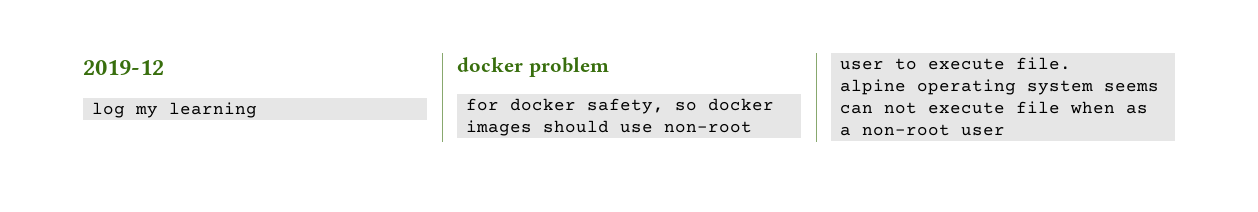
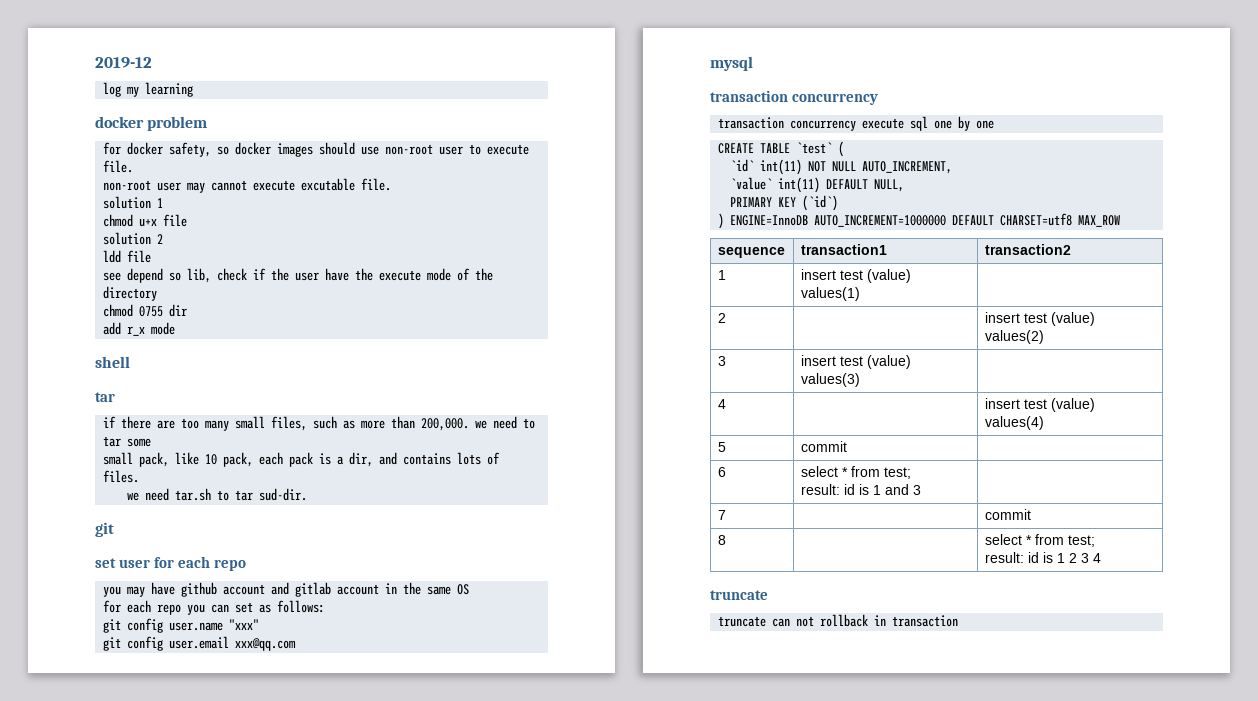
[840,79,1160,95] [840,101,1149,114] [840,124,1006,136] alpine operating system seems can not execute file when as a non-root user -> [103,178,392,193] [103,196,164,209] [103,214,188,227] [103,232,164,245] [103,250,152,263] [103,268,494,283] [103,286,158,301] [103,304,188,317] [103,322,176,336] [95,356,130,368] [95,392,115,402] [103,416,536,431] [103,436,152,447] [103,452,501,467] [103,470,140,483] [127,488,308,501] [95,522,114,537] [95,556,247,571] [103,582,470,597] [103,600,326,615] [103,618,260,633] [103,636,297,651] [710,56,753,71] [710,90,879,105] [718,116,995,131] [718,141,845,157] [730,159,953,175] [730,177,905,193] [730,195,839,211] [718,213,1121,229] [717,247,785,258] [800,244,887,255] [984,244,1071,255] [717,270,726,280] [800,269,911,283] [800,287,860,301] [717,313,726,323] [984,312,1095,326] [984,330,1044,344] [717,356,726,366] [800,355,911,369] [800,373,860,387] [717,399,726,409] [984,398,1095,412] [984,416,1044,430] [717,442,726,452] [800,441,847,452] [717,467,726,477] [800,466,911,479] [800,484,921,495] [717,510,726,520] [984,509,1031,520] [717,535,726,545] [984,534,1095,547] [984,552,1101,563] [710,590,768,600] [718,614,959,627] non-root user may cannot execute excutable file. // solution 1 // chmod u+x file // solution 2 // ldd file // see depend so lib, check if the user have the execute mode of the directory // chmod 0755 dir // add r_x mode // shell // tar // if there are too many small files, such as more than 200,000. we need to tar some // small pack, like 10 pack, each pack is a dir, and contains lots of files. // we need tar.sh to tar sud-dir. // git // set user for each repo // you may have github account and gitlab account in the same OS // for each repo you can set as follows: // git config user.name "xxx" // git config user.email xxx@qq.com // mysql // transaction concurrency // transaction concurrency execute sql one by one // CREATE TABLE `test` ( // `id` int(11) NOT NULL AUTO_INCREMENT, // `value` int(11) DEFAULT NULL, // PRIMARY KEY (`id`) // ) ENGINE=InnoDB AUTO_INCREMENT=1000000 DEFAULT CHARSET=utf8 MAX_ROW // sequence | transaction1 | transaction2 // 1 | insert test (value) values(1) | // 2 | | insert test (value) values(2) // 3 | insert test (value) values(3) | // 4 | | insert test (value) values(4) // 5 | commit | // 6 | select * from test; // result: id is 1 and 3 | // 7 | | commit // 8 | | select * from test; // result: id is 1 2 3 4 // truncate // truncate can not rollback in transaction

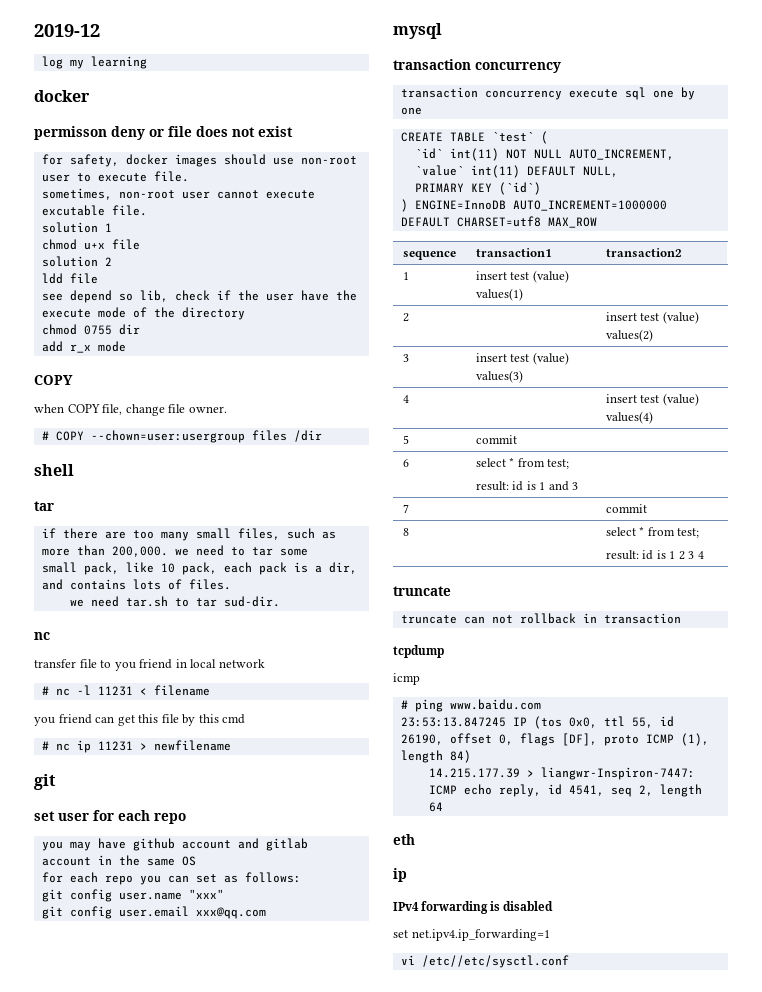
[147,116,208,131] [103,142,230,157] problem // for docker safety, so -> [34,126,293,140] [41,154,119,167] // permisson deny or file does not exist // for safety,
[103,180,206,193] non-root user may -> [41,188,210,200] sometimes, non-root user
(176, 328) none -> [34,375,73,385] [34,404,227,416] [41,430,322,443] // COPY // when COPY file, change file owner. // # COPY --chown=user:usergroup files /dir
(308, 494) none -> [34,632,50,640] [34,659,265,671] [41,685,210,696] [34,714,246,726] [41,740,231,753] // nc // transfer file to you friend in local network // # nc -l 11231 < filename // you friend can get this file by this cmd // # nc ip 11231 > newfilename
(959, 621) none -> [393,645,444,658] [393,673,420,685] [400,699,541,712] [400,716,674,729] [400,733,709,746] [400,750,471,763] [428,767,695,780] [428,784,702,797] [428,802,443,812] [393,834,415,845] [393,868,407,882] [393,901,554,914] [393,929,550,941] [400,955,569,968] // tcpdump // icmp // # ping www.baidu.com // 23:53:13.847245 IP (tos 0x0, ttl 55, id 26190, offset 0, flags [DF], proto ICMP (1), length 84) // 14.215.177.39 > liangwr-Inspiron-7447: ICMP echo reply, id 4541, seq 2, length 64 // eth // ip // IPv4 forwarding is disabled // set net.ipv4.ip_forwarding=1 // vi /etc//etc/sysctl.conf

